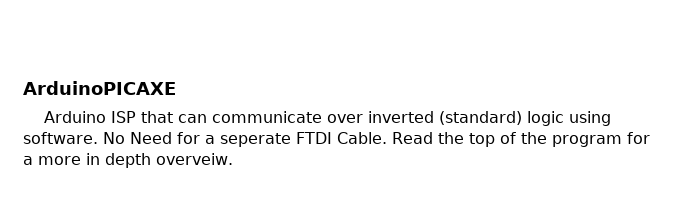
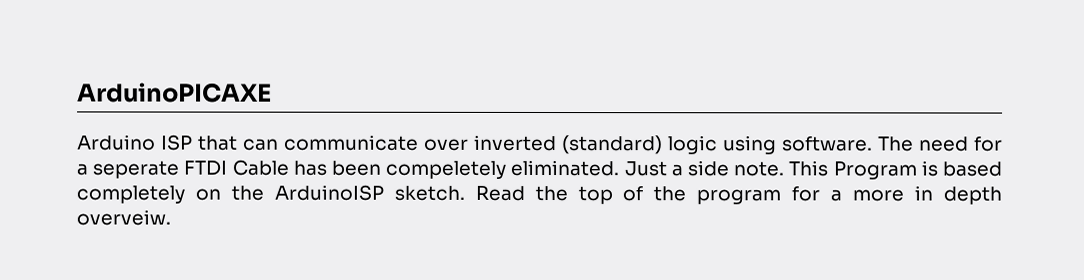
[103,132,172,144] No Need -> [877,136,969,152] The need
[337,132,387,144] Cable. -> [231,159,1003,180] [76,184,465,204] Cable has been compeletely eliminated. Just a side note. This Program is based completely on the ArduinoISP sketch.

